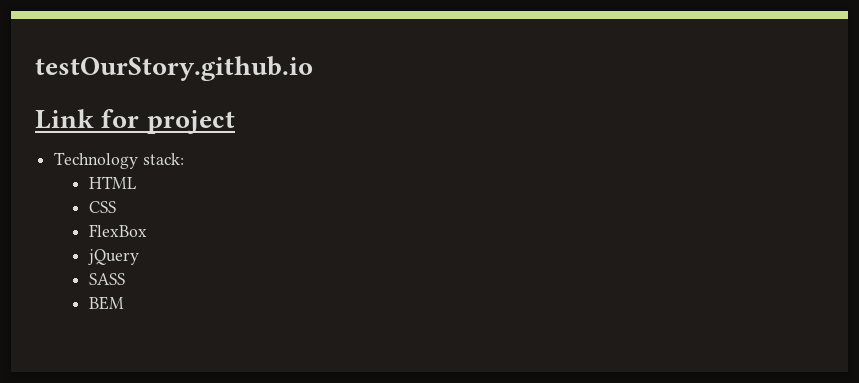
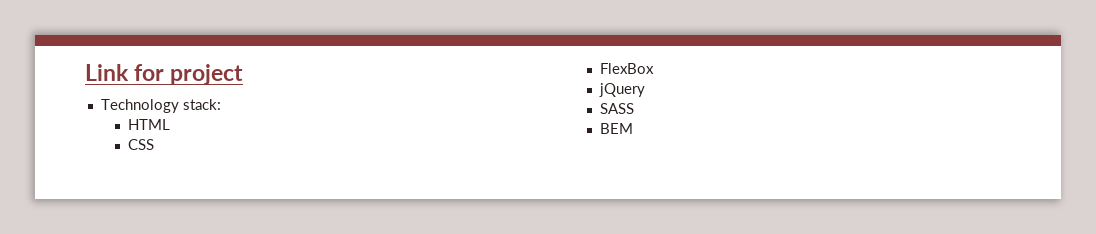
[35,56,313,81] testOurStory.github.io // -> (85, 72) none

